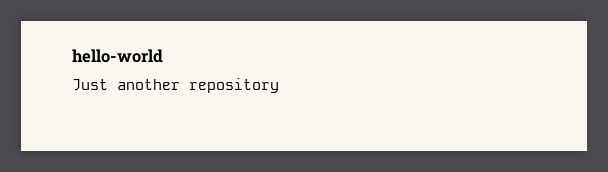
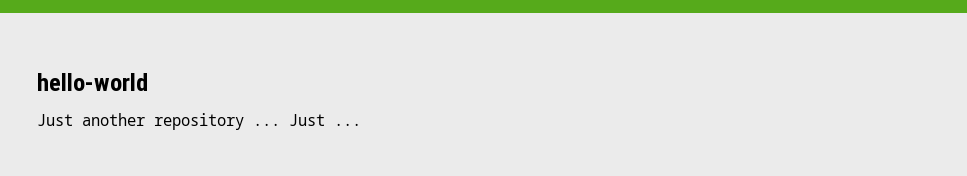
(279, 85) none -> [253,114,361,126] ... Just ...

